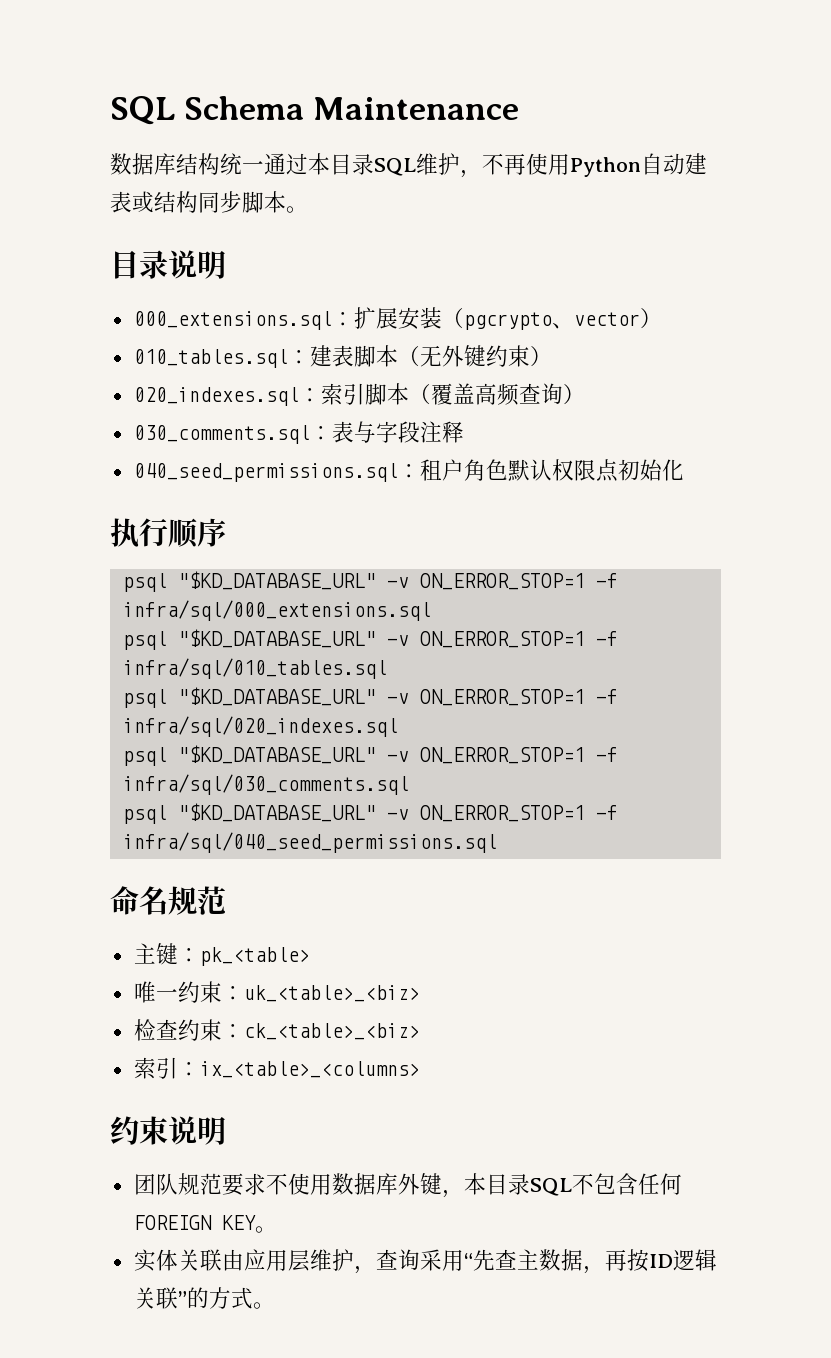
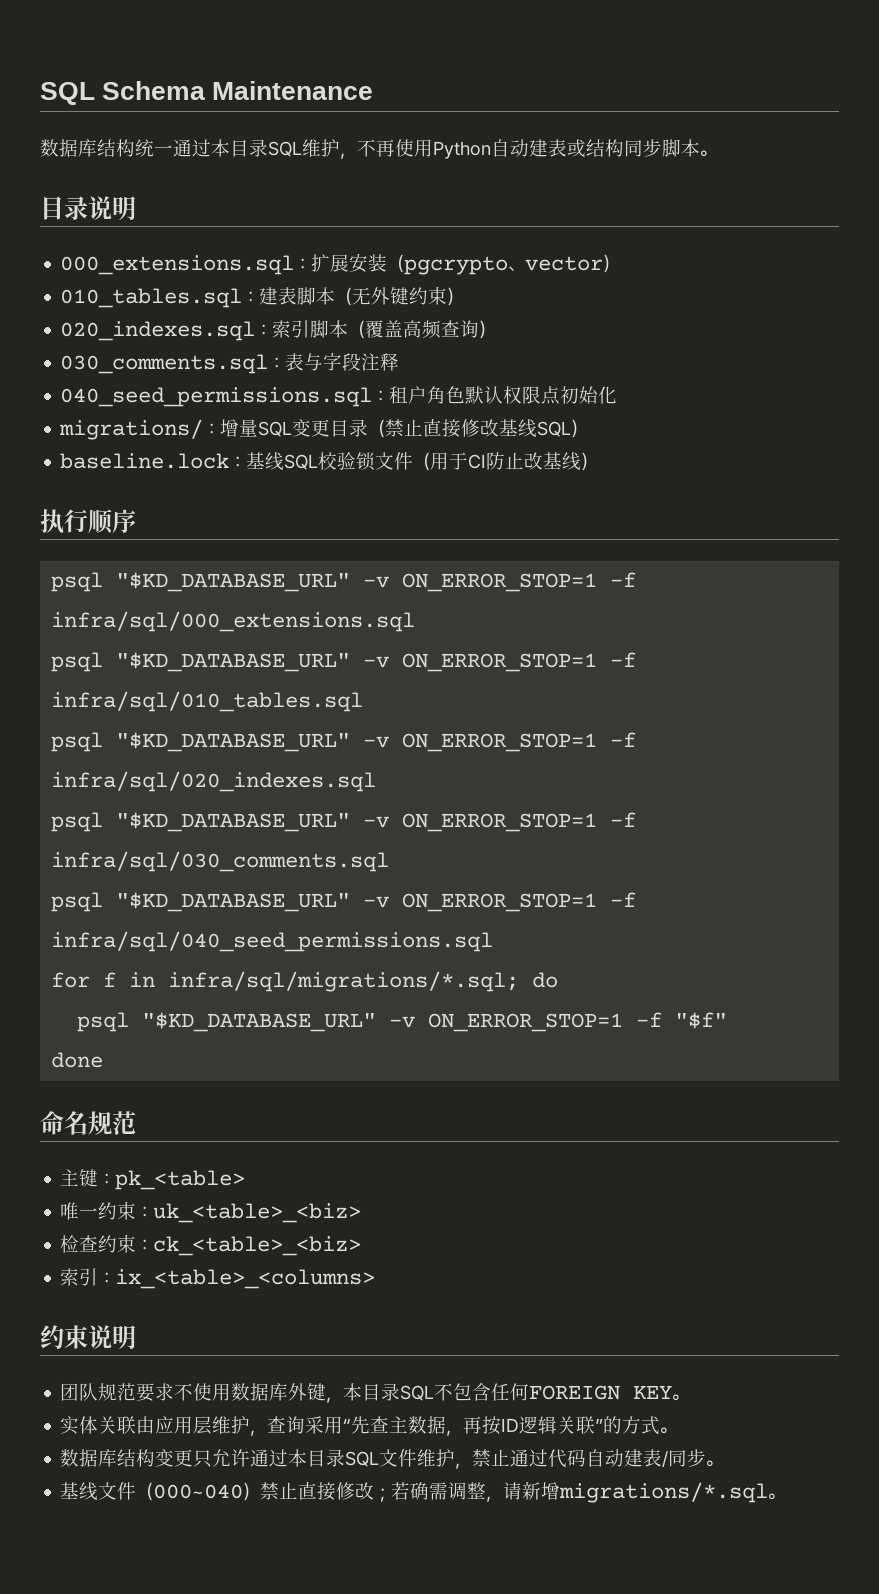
(684, 470) none -> [59,419,589,440] [60,452,599,471] // migrations/：增量SQL变更目录（禁止直接修改基线SQL） // baseline.lock：基线SQL校验锁文件（用于CI防止改基线）
(497, 842) none -> [51,971,559,992] [77,1012,728,1032] [51,1052,104,1068] // for f in infra/sql/migrations/*.sql; do // psql "$KD_DATABASE_URL" -v ON_ERROR_STOP=1 -f "$f" // done
(275, 1305) none -> [60,1449,724,1469] [60,1482,786,1503] // 数据库结构变更只允许通过本目录SQL文件维护，禁止通过代码自动建表/同步。 // 基线文件（000~040）禁止直接修改；若确需调整，请新增migrations/*.sql。

